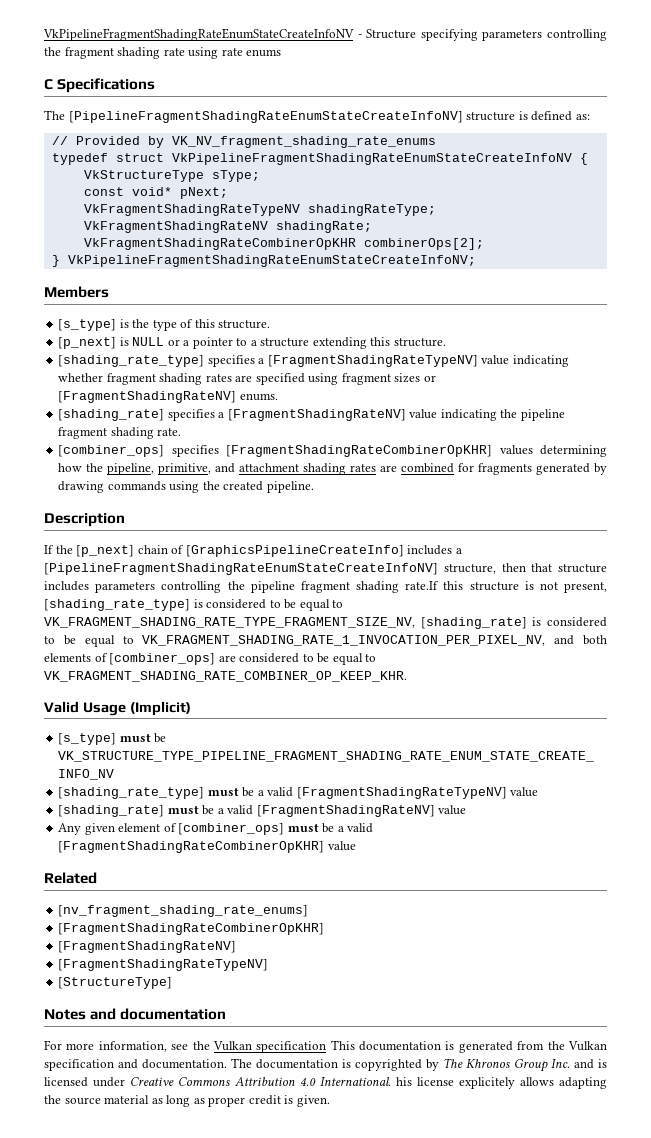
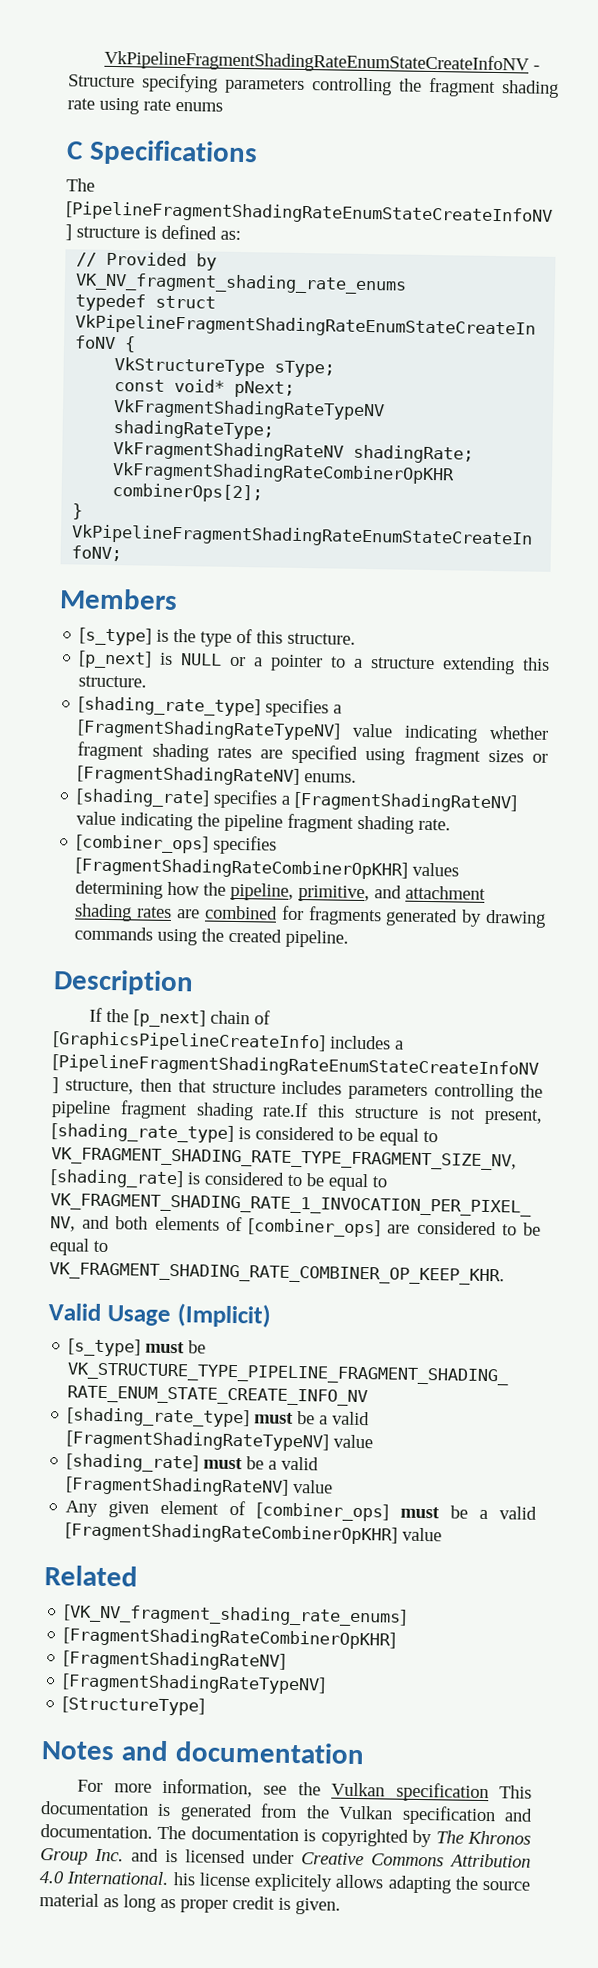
[58,905,309,917] [nv_fragment_shading_rate_enums] -> [63,1604,408,1627] [VK_NV_fragment_shading_rate_enums]

